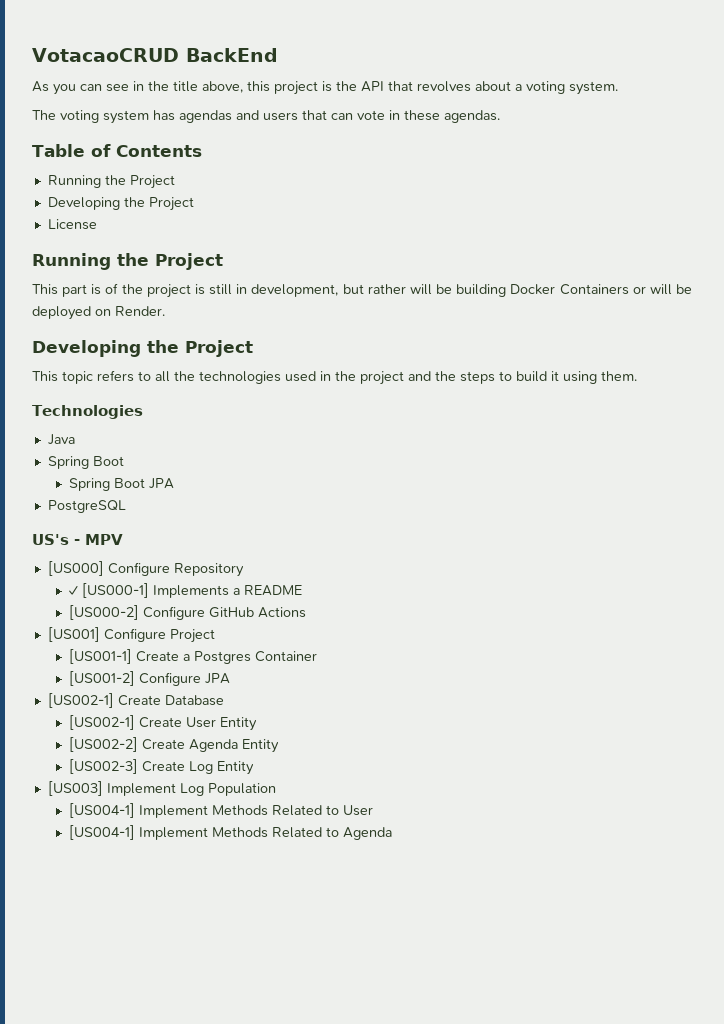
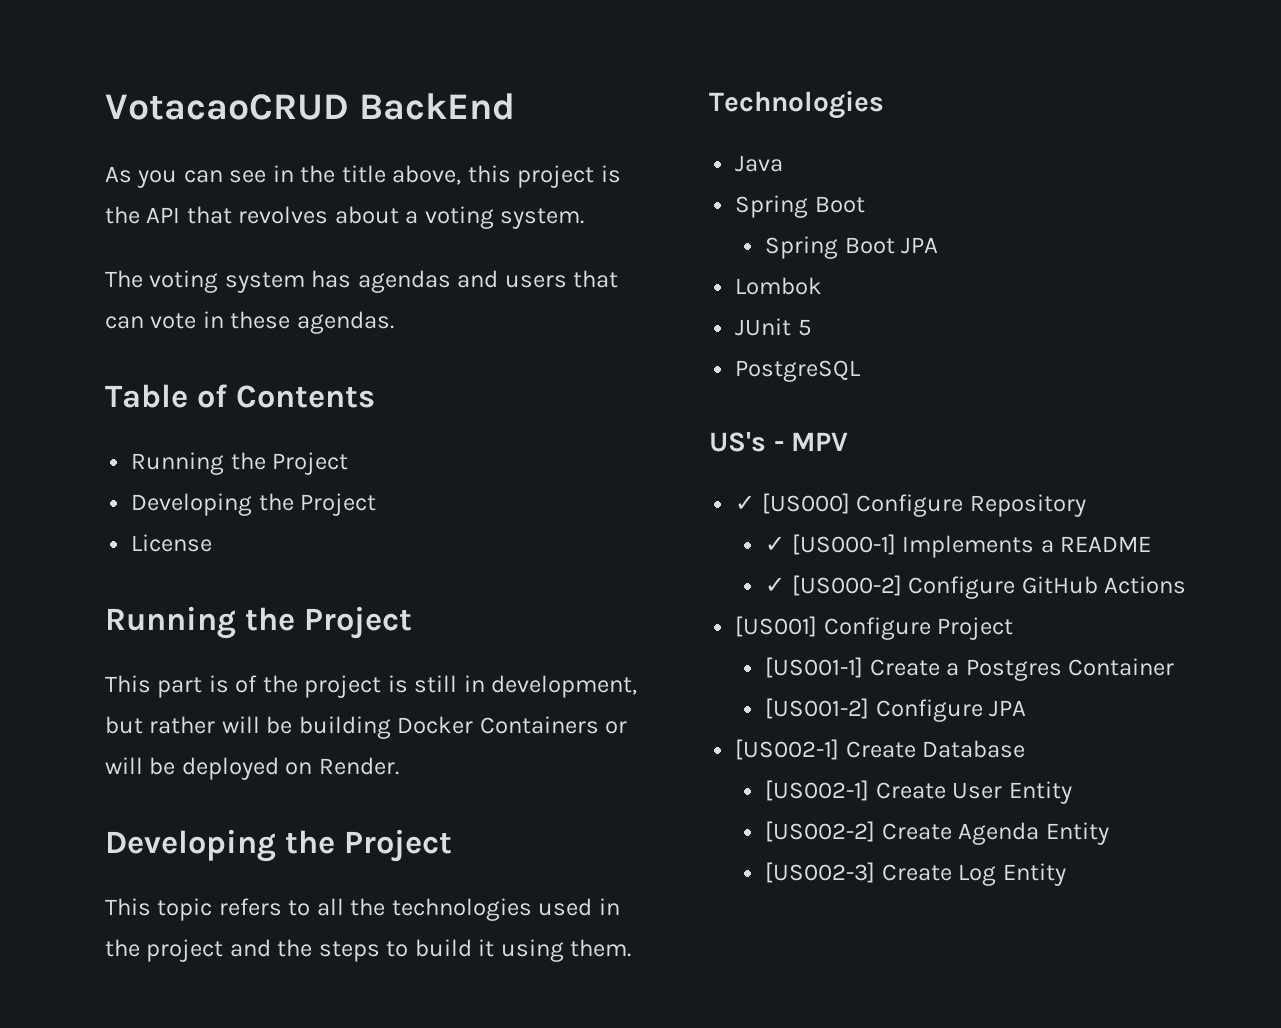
(174, 483) none -> [735,277,823,295] [735,318,812,336] // Lombok // JUnit 5
(123, 539) none -> [735,495,756,511] ✓
(302, 590) none -> [765,577,786,593] ✓
[47,781,276,796] [68,803,373,818] [68,825,392,840] // [US003] Implement Log Population // [US004-1] Implement Methods Related to User // [US004-1] Implement Methods Related to Agenda -> (1066, 874) none

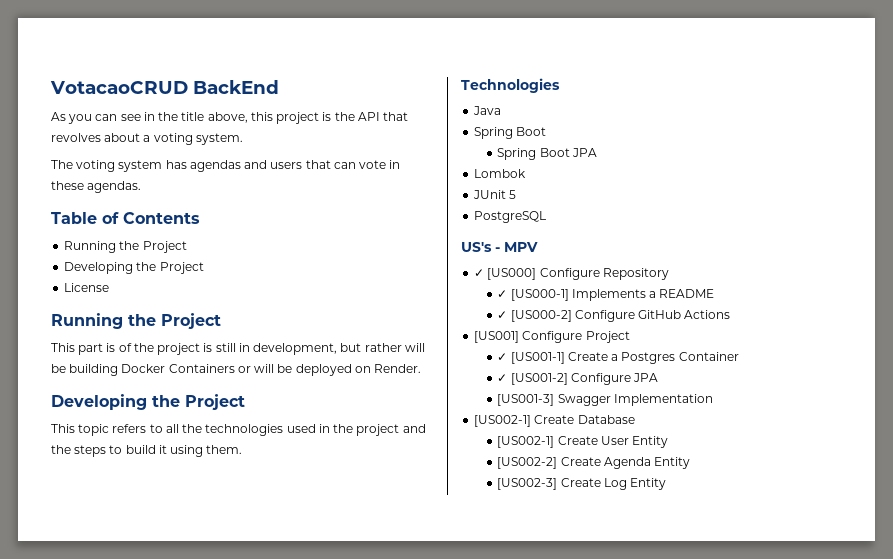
(1014, 628) none -> [497,353,508,361] ✓
(1175, 667) none -> [497,374,508,382] ✓
(1027, 708) none -> [497,394,713,406] // [US001-3] Swagger Implementation

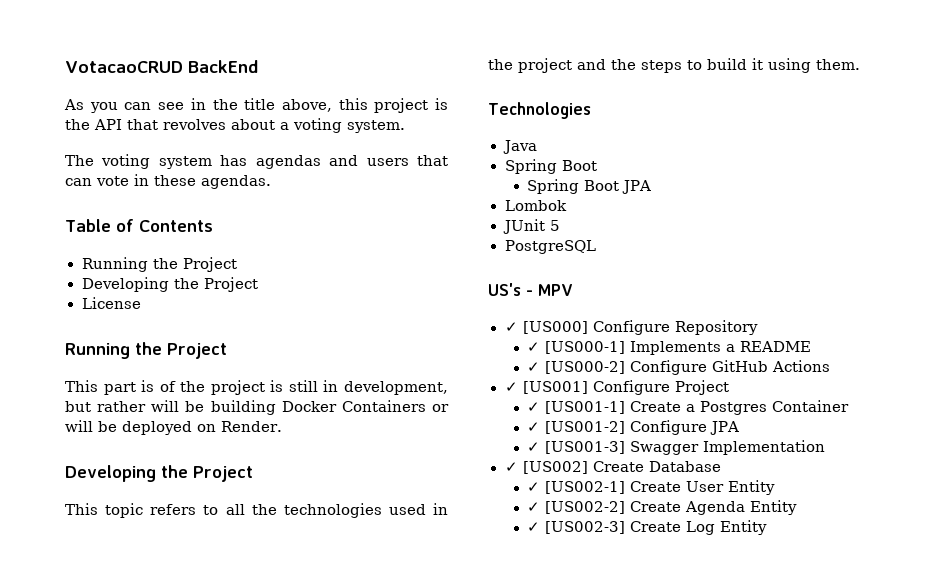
(731, 314) none -> [504,382,518,392] ✓
(659, 377) none -> [527,442,541,452] ✓
[474,415,532,427] [US002-1] -> [504,461,588,474] ✓ [US002]
(635, 419) none -> [527,482,541,492] ✓
(669, 442) none -> [527,502,541,512] ✓
(691, 463) none -> [527,522,541,532] ✓

